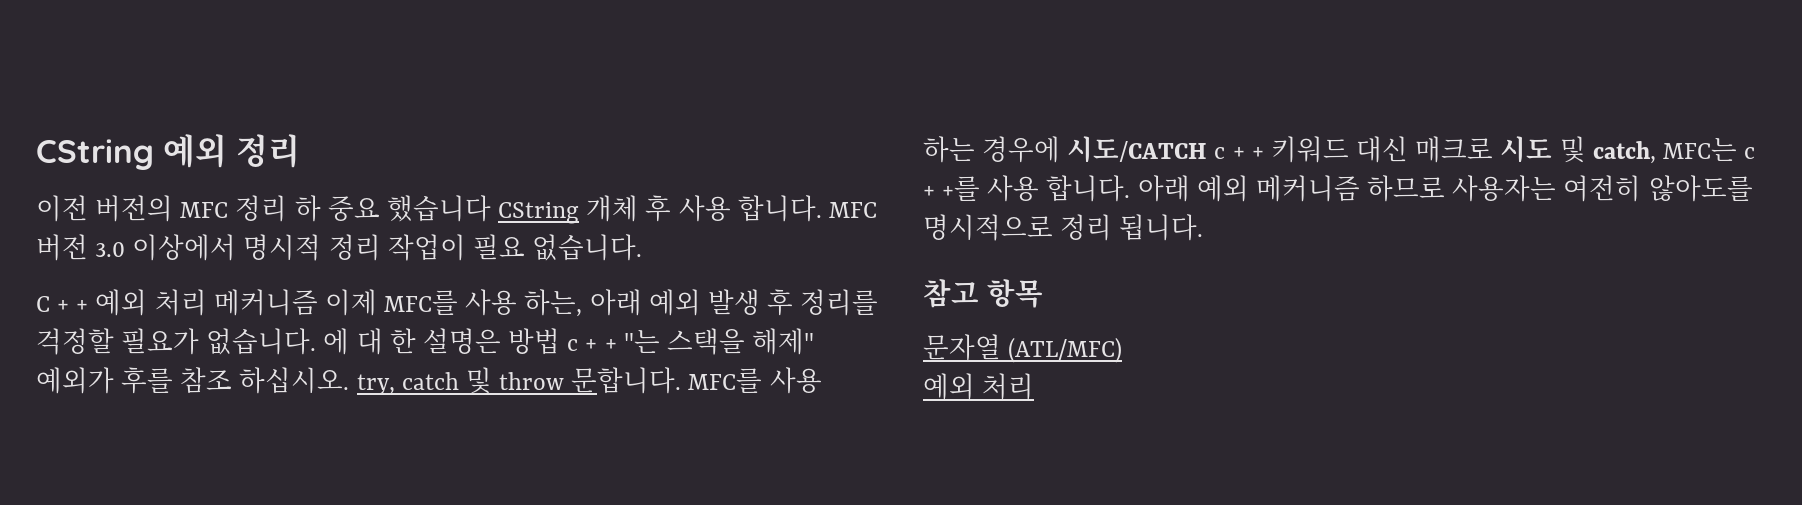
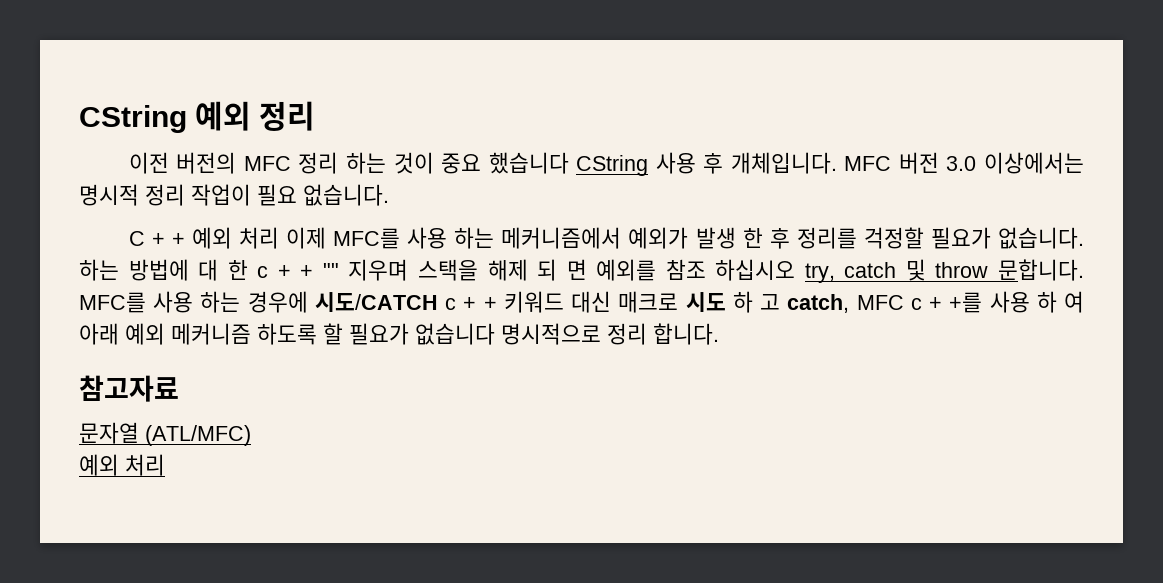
[294,195,321,222] 하 -> [345,152,434,174] 하는 것이
[586,195,822,222] 개체 후 사용 합니다. -> [655,152,837,174] 사용 후 개체입니다.
[132,234,237,261] 이상에서 -> [983,152,1084,174] 이상에서는
[213,289,318,316] 메커니즘 -> (280, 238) none
[524,289,760,317] 하는, 아래 예외 발생 -> [454,227,763,249] 하는 메커니즘에서 예외가 발생 한
[323,328,815,355] [36,367,350,394] 에 대 한 설명은 방법 c + + "는 스택을 해제" 예외가 후를 참조 하십시오. -> [79,259,796,281] 하는 방법에 대 한 c + + "" 지우며 스택을 해제 되 면 예외를 참조 하십시오
[1559,136,1737,164] 및 catch, MFC는 -> [732,291,904,313] 하 고 catch, MFC
[1046,175,1131,202] 합니다. -> [1036,291,1084,313] 하 여
[1367,175,1753,202] [923,214,1204,241] [923,279,1043,308] 하므로 사용자는 여전히 않아도를 명시적으로 정리 됩니다. // 참고 항목 -> [257,323,719,345] [79,375,179,402] 하도록 할 필요가 없습니다 명시적으로 정리 합니다. // 참고자료

